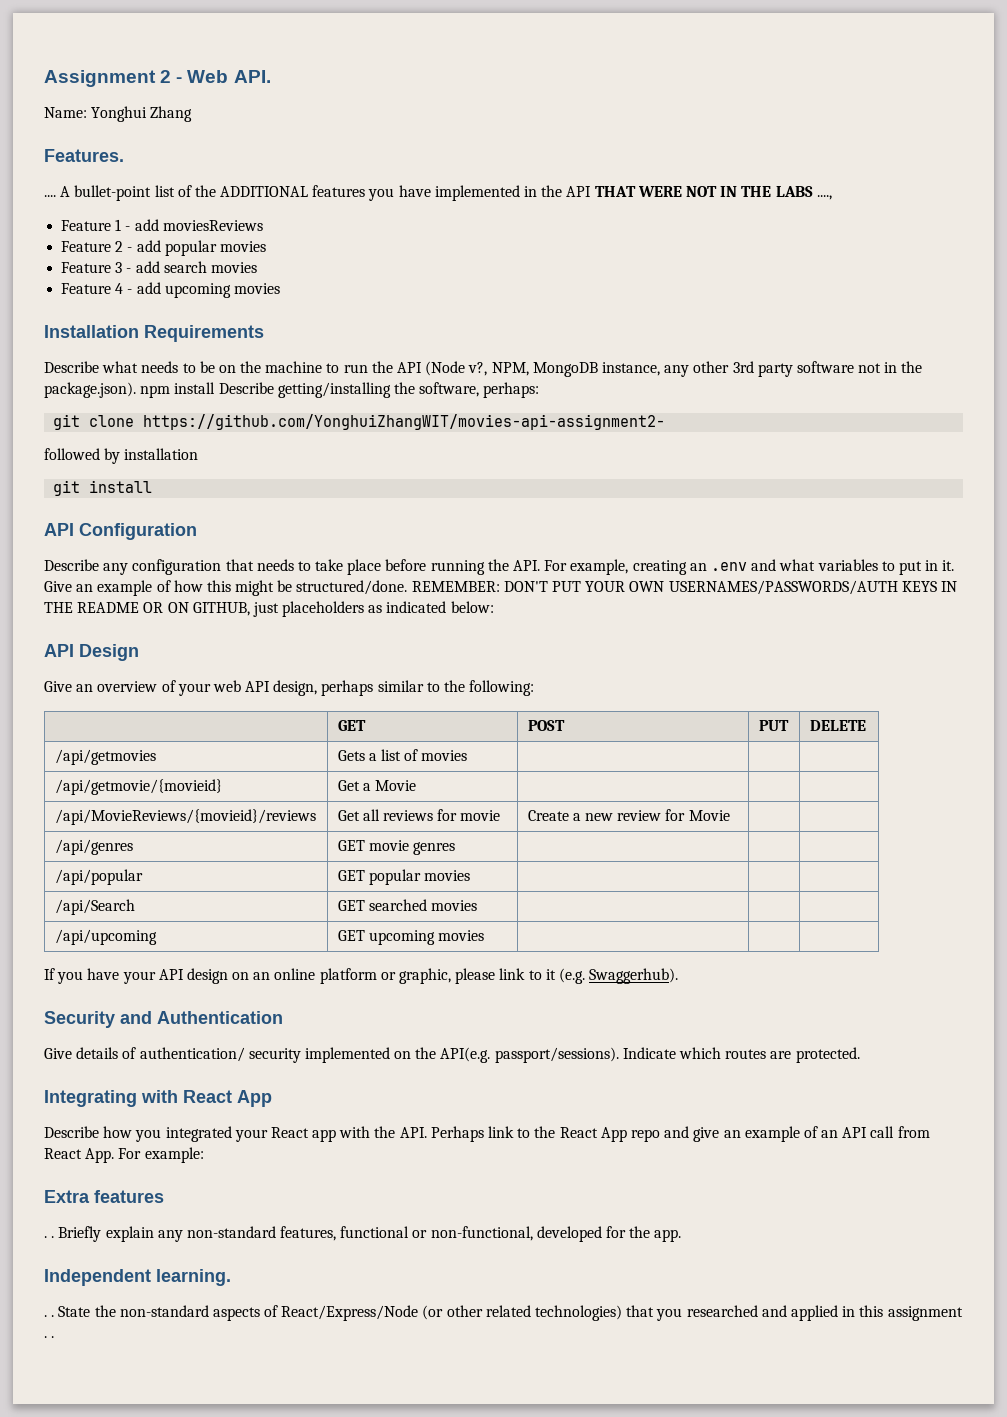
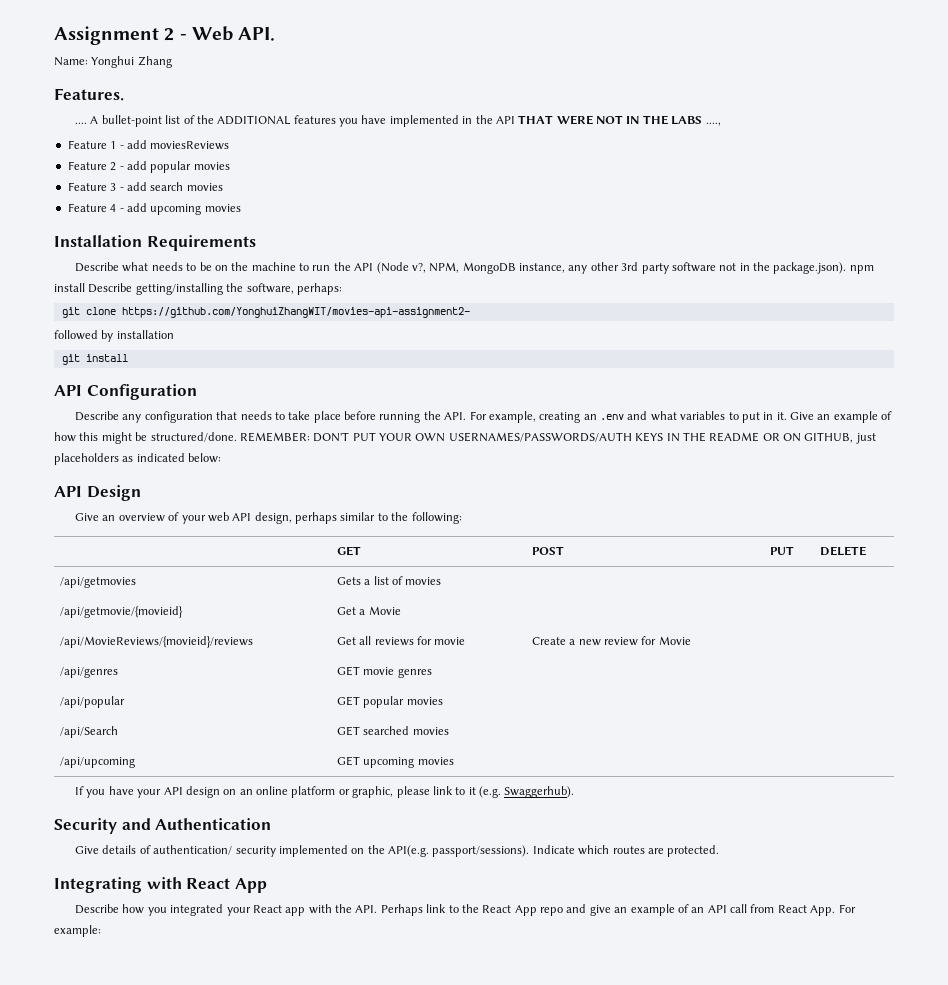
[44,1190,164,1203] [44,1226,682,1242] [44,1269,231,1286] [44,1305,963,1321] [44,1336,55,1338] // Extra features // . . Briefly explain any non-standard features, functional or non-functional, developed for the app. // Independent learning. // . . State the non-standard aspects of React/Express/Node (or other related technologies) that you researched and applied in this assignment . . -> (101, 931) none

